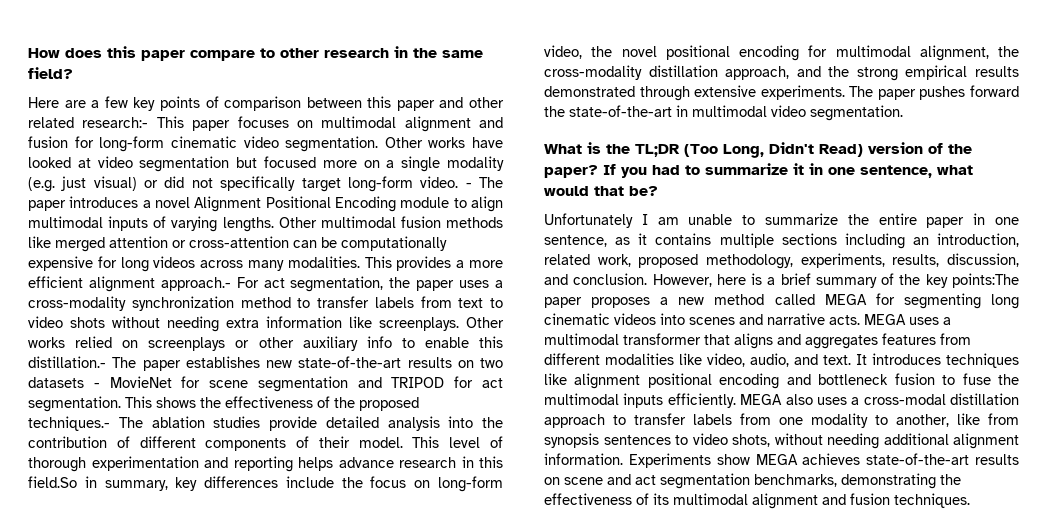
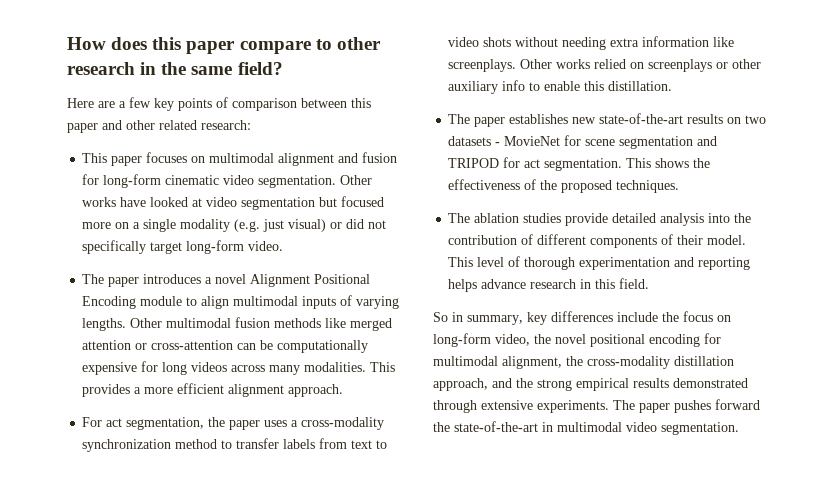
[82,117,149,128] research:- -> [201,120,251,130] research: //
[465,183,472,188] - -> (284, 246) //
[160,277,231,291] approach.- -> [288,384,344,397] approach. //
[28,356,106,368] distillation.- -> [608,81,673,91] distillation. //
[28,416,110,431] techniques.- -> [616,180,680,193] techniques. //
[28,476,77,488] field.So -> [619,278,650,289] [433,312,448,322] field. // So
[544,142,972,158] [544,163,973,178] [544,186,658,196] [544,213,1019,228] [544,233,1019,249] [544,253,1019,269] [544,273,1019,288] [544,293,1019,309] [544,313,951,325] [544,333,971,349] [544,353,1019,368] [544,373,1020,389] [544,393,1019,408] [544,413,1019,428] [544,433,1019,449] [544,453,1019,468] [544,473,961,489] [544,493,970,509] // What is the TL;DR (Too Long, Didn't Read) version of the paper? If you had to summarize it in one sentence, what would that be? // Unfortunately I am unable to summarize the entire paper in one sentence, as it contains multiple sections including an introduction, related work, proposed methodology, experiments, results, discussion, and conclusion. However, here is a brief summary of the key points:The paper proposes a new method called MEGA for segmenting long cinematic videos into scenes and narrative acts. MEGA uses a multimodal transformer that aligns and aggregates features from different modalities like video, audio, and text. It introduces techniques like alignment positional encoding and bottleneck fusion to fuse the multimodal inputs efficiently. MEGA also uses a cross-modal distillation approach to transfer labels from one modality to another, like from synopsis sentences to video shots, without needing additional alignment information. Experiments show MEGA achieves state-of-the-art results on scene and act segmentation benchmarks, demonstrating the effectiveness of its multimodal alignment and fusion techniques. -> (739, 428) none

